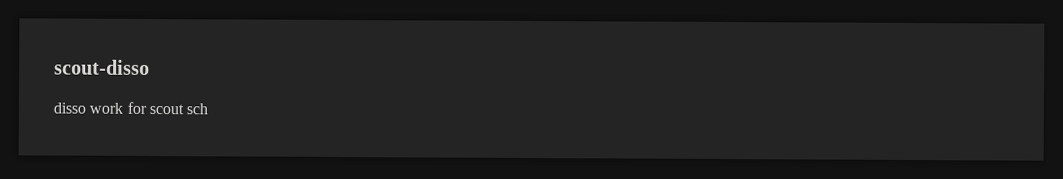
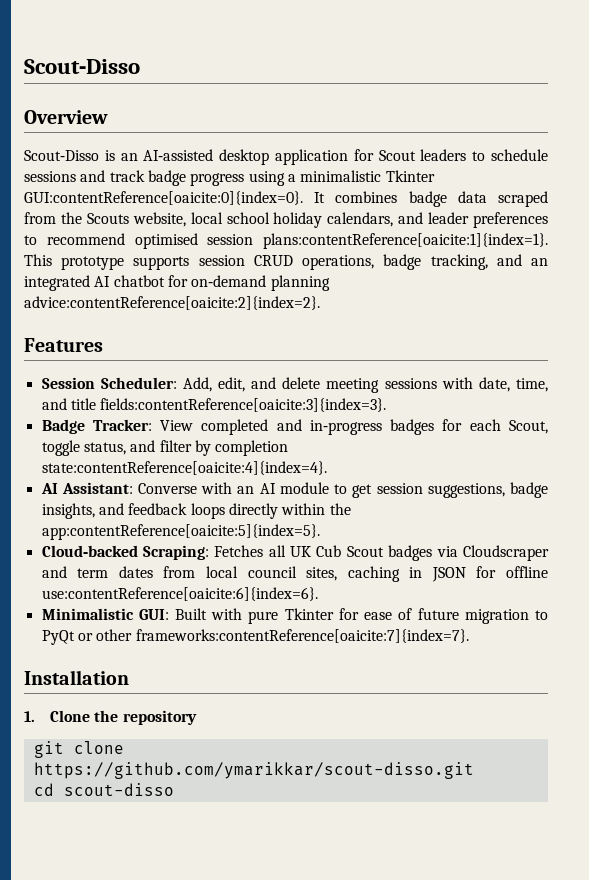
[54,59,150,75] [53,101,209,115] scout-disso // disso work for scout sch -> [24,59,140,74] [24,110,108,124] [24,149,548,165] [24,170,435,186] [24,191,548,207] [24,212,548,228] [24,233,548,249] [24,254,548,270] [24,275,330,291] [24,296,320,310] [24,338,103,352] [41,377,548,393] [41,398,387,412] [41,419,548,435] [41,440,289,456] [41,461,327,475] [40,482,548,498] [41,503,351,519] [41,524,320,540] [41,545,549,561] [41,566,548,582] [41,587,318,601] [41,608,548,624] [41,629,469,645] [24,670,129,685] [24,710,197,725] [33,741,124,758] [33,762,474,779] [33,783,174,796] Scout‑Disso // Overview // Scout‑Disso is an AI‑assisted desktop application for Scout leaders to schedule sessions and track badge progress using a minimalistic Tkinter GUI:contentReference[oaicite:0]{index=0}. It combines badge data scraped from the Scouts website, local school holiday calendars, and leader preferences to recommend optimised session plans:contentReference[oaicite:1]{index=1}. This prototype supports session CRUD operations, badge tracking, and an integrated AI chatbot for on‑demand planning advice:contentReference[oaicite:2]{index=2}. // Features // Session Scheduler: Add, edit, and delete meeting sessions with date, time, and title fields:contentReference[oaicite:3]{index=3}. // Badge Tracker: View completed and in‑progress badges for each Scout, toggle status, and filter by completion state:contentReference[oaicite:4]{index=4}. // AI Assistant: Converse with an AI module to get session suggestions, badge insights, and feedback loops directly within the app:contentReference[oaicite:5]{index=5}. // Cloud‑backed Scraping: Fetches all UK Cub Scout badges via Cloudscraper and term dates from local council sites, caching in JSON for offline use:contentReference[oaicite:6]{index=6}. // Minimalistic GUI: Built with pure Tkinter for ease of future migration to PyQt or other frameworks:contentReference[oaicite:7]{index=7}. // Installation // 1. Clone the repository // git clone https://github.com/ymarikkar/scout-disso.git // cd scout-disso

